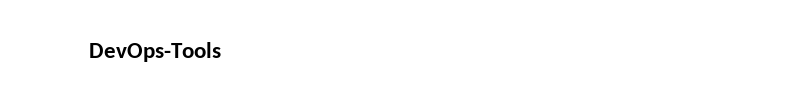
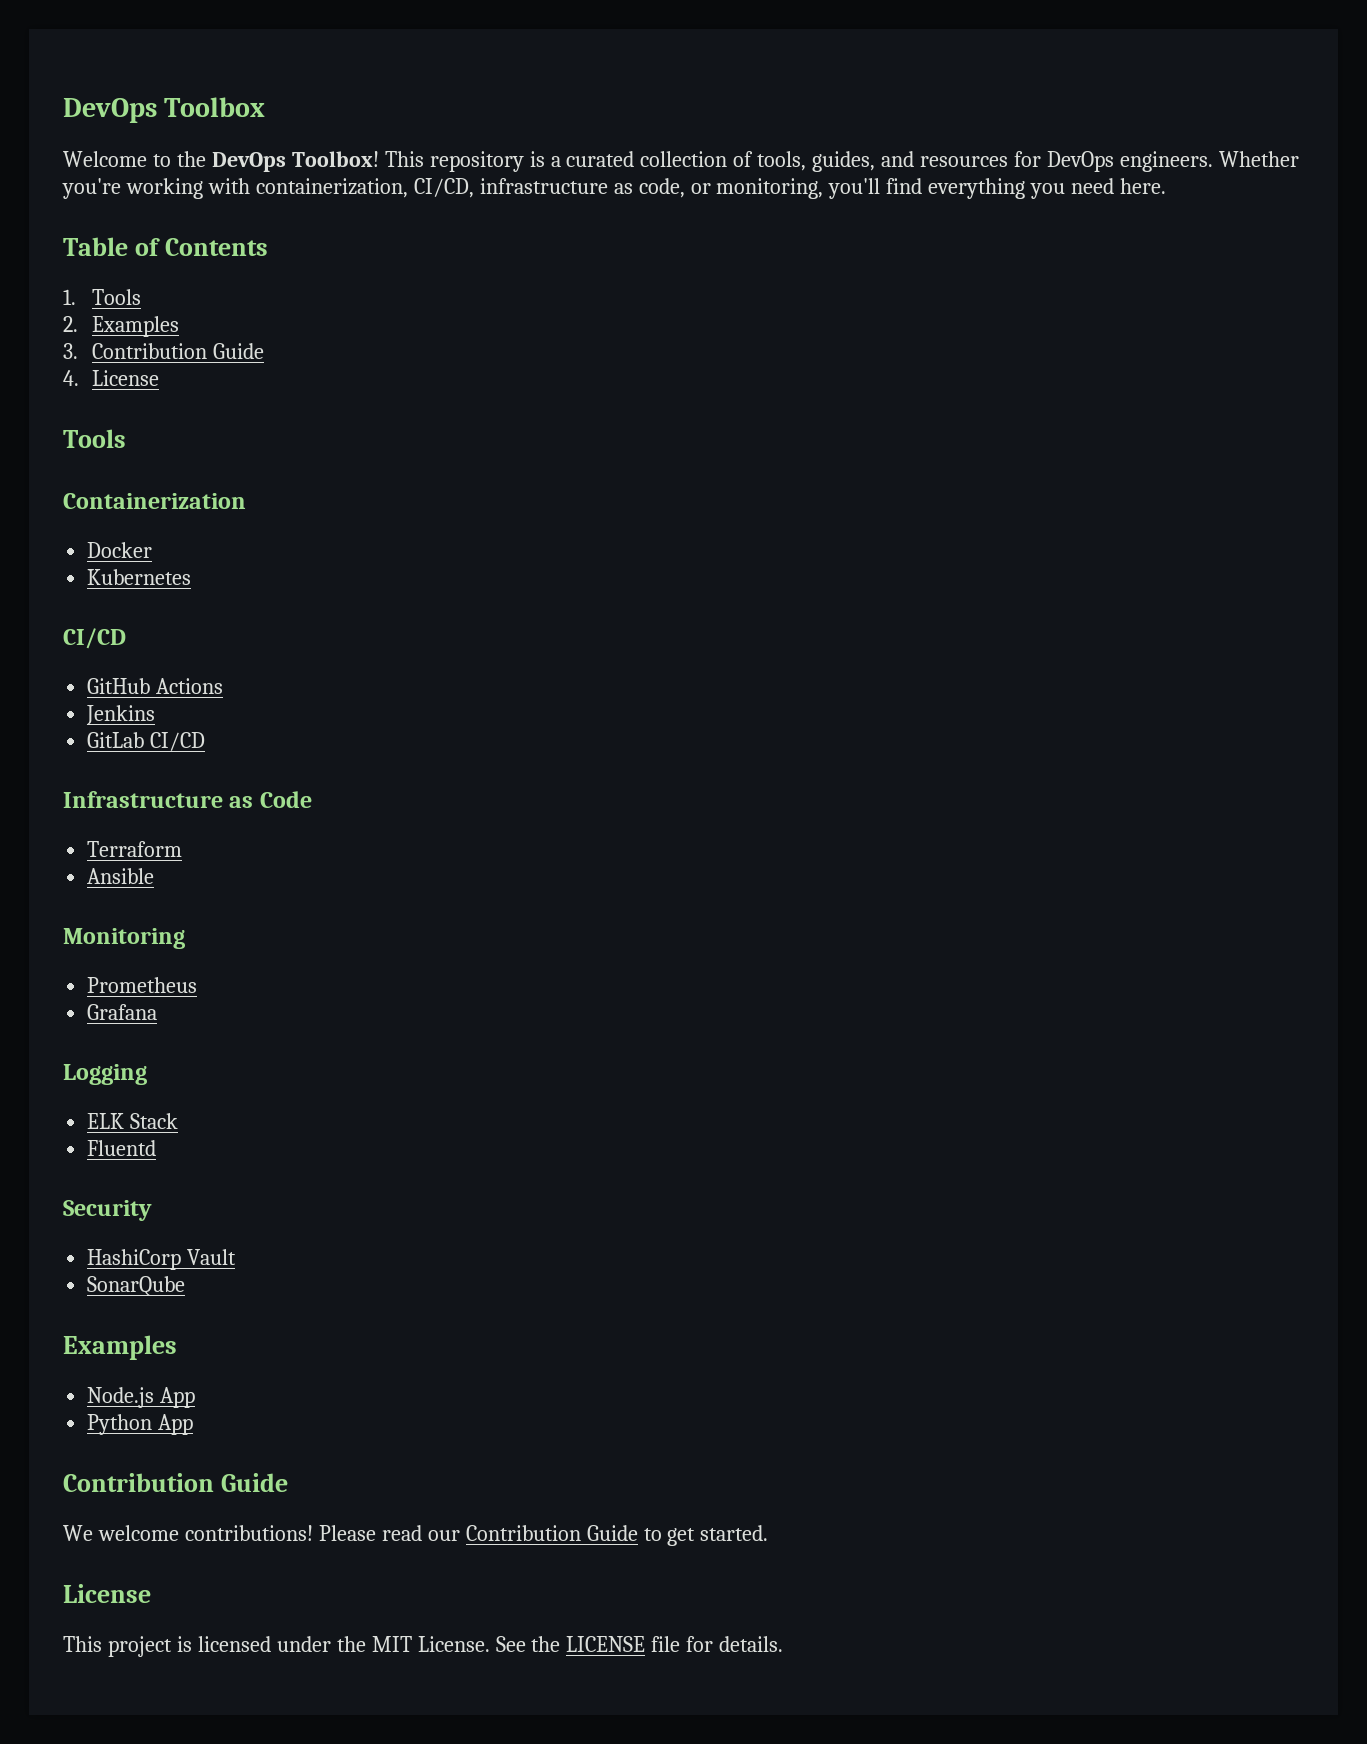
[89,42,221,62] DevOps-Tools -> [63,97,266,123] [63,151,1299,172] [62,178,1167,199] [63,237,268,256] [63,289,141,305] [63,316,179,337] [63,343,264,359] [63,370,159,386] [63,429,126,448] [63,493,246,509] [87,542,153,558] [87,569,192,585] [63,628,126,649] [87,678,224,694] [86,705,156,725] [87,732,206,751] [63,791,312,808] [87,841,183,857] [87,868,155,884] [63,928,185,949] [87,977,198,993] [87,1004,158,1020] [63,1064,147,1085] [87,1113,179,1129] [87,1140,157,1156] [63,1200,152,1221] [87,1249,237,1270] [87,1276,186,1296] [63,1335,177,1360] [87,1387,196,1408] [87,1414,194,1435] [63,1473,288,1492] [63,1525,769,1546] [63,1584,151,1603] [63,1636,784,1657] DevOps Toolbox // Welcome to the DevOps Toolbox! This repository is a curated collection of tools, guides, and resources for DevOps engineers. Whether you're working with containerization, CI/CD, infrastructure as code, or monitoring, you'll find everything you need here. // Table of Contents // 1. Tools // 2. Examples // 3. Contribution Guide // 4. License // Tools // Containerization // Docker // Kubernetes // CI/CD // GitHub Actions // Jenkins // GitLab CI/CD // Infrastructure as Code // Terraform // Ansible // Monitoring // Prometheus // Grafana // Logging // ELK Stack // Fluentd // Security // HashiCorp Vault // SonarQube // Examples // Node.js App // Python App // Contribution Guide // We welcome contributions! Please read our Contribution Guide to get started. // License // This project is licensed under the MIT License. See the LICENSE file for details.

